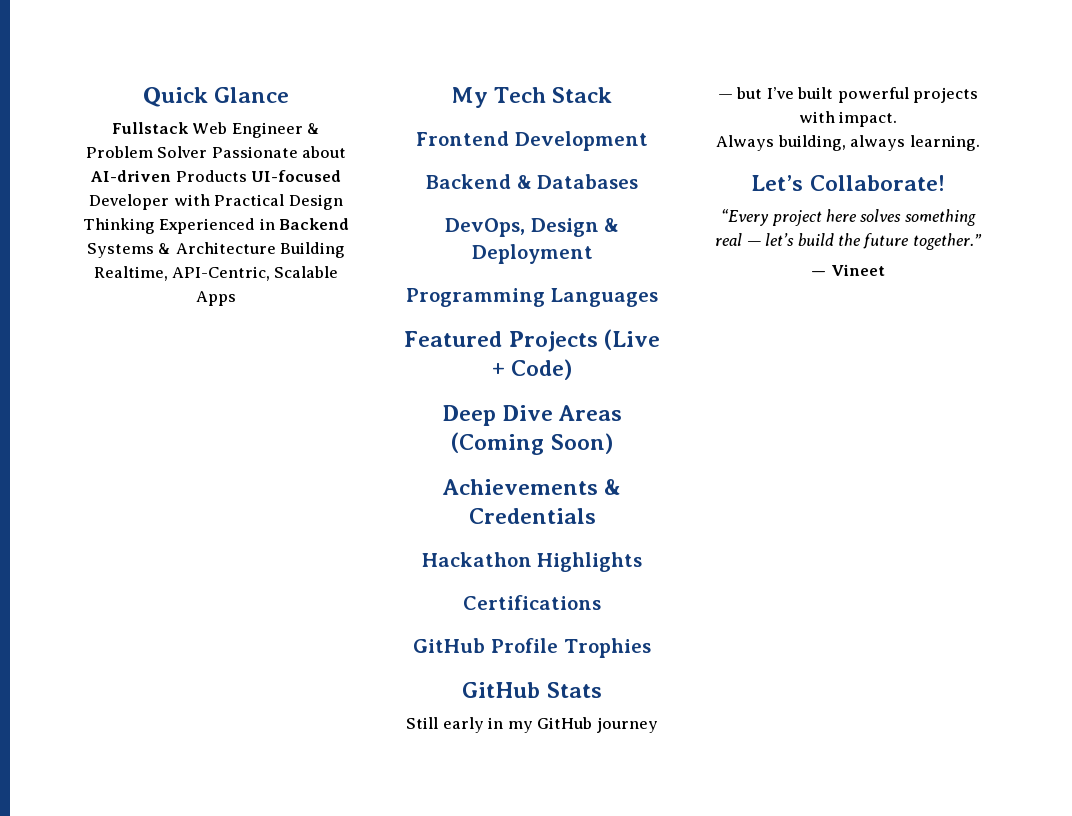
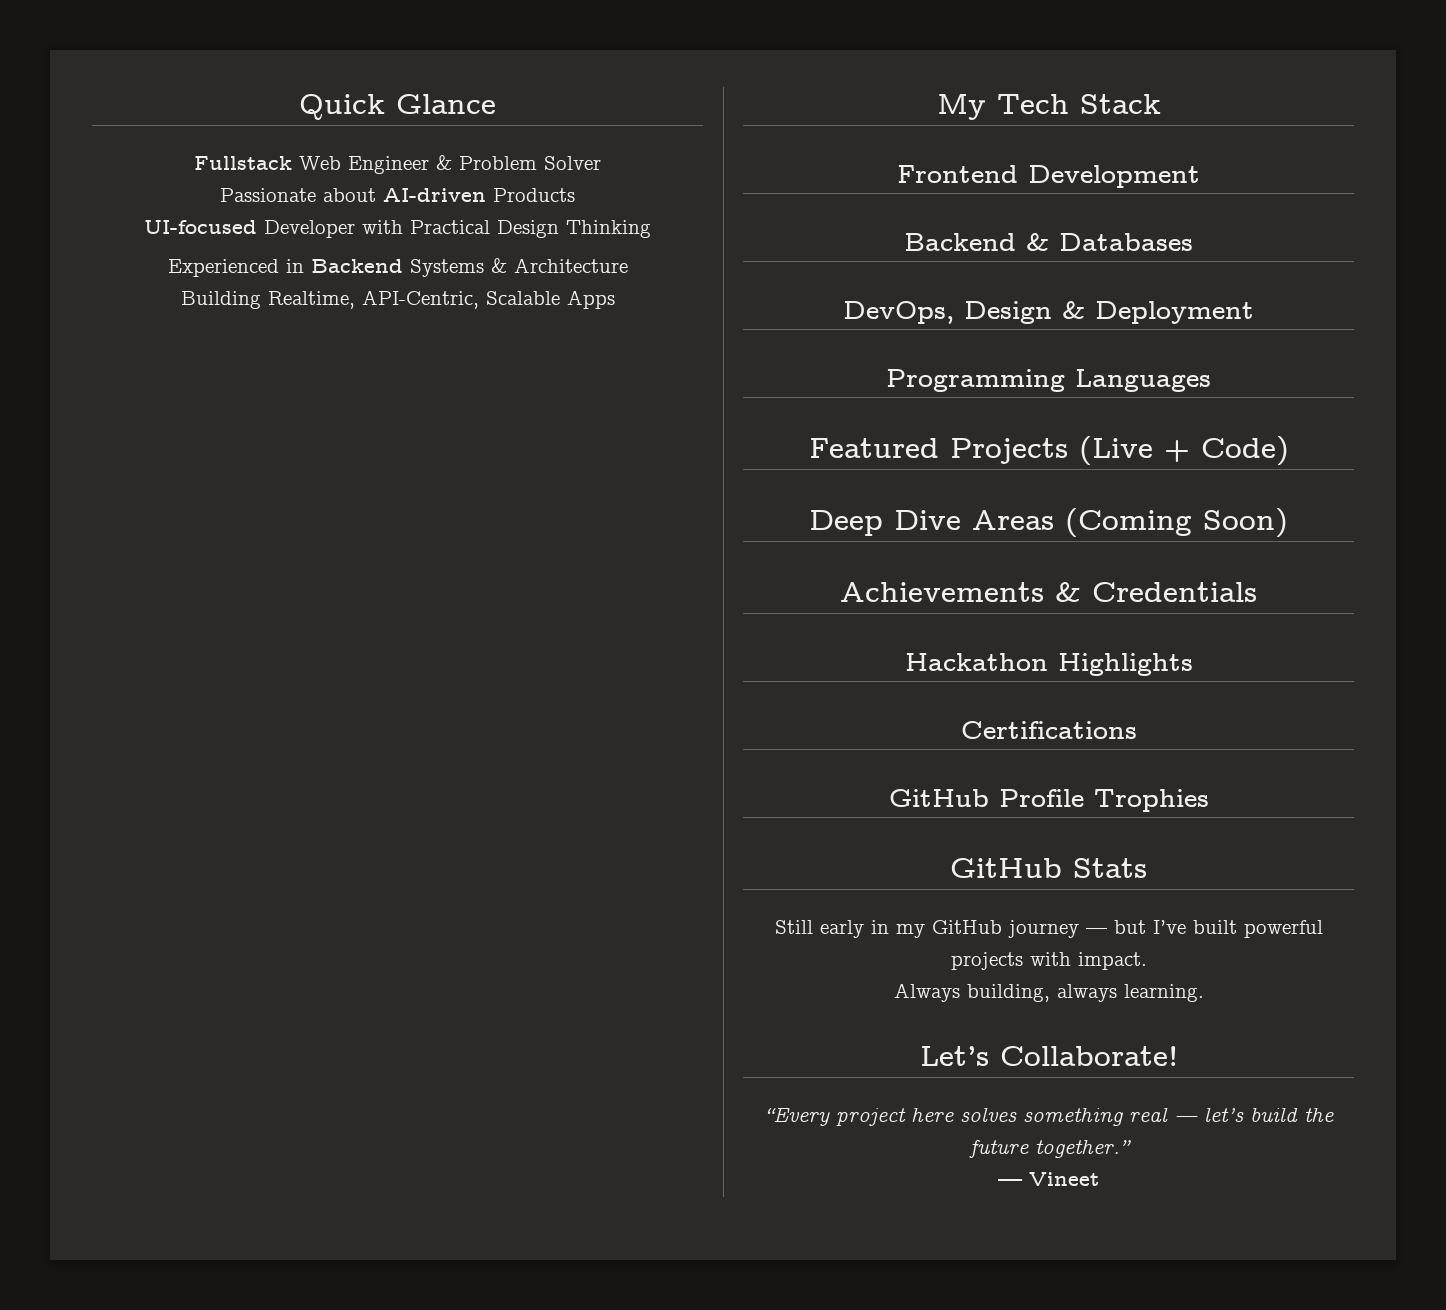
(208, 152) none -> (601, 163) //
(247, 176) none -> (575, 195) //
(155, 226) none -> (651, 229) //
(276, 248) none -> (628, 265) //

